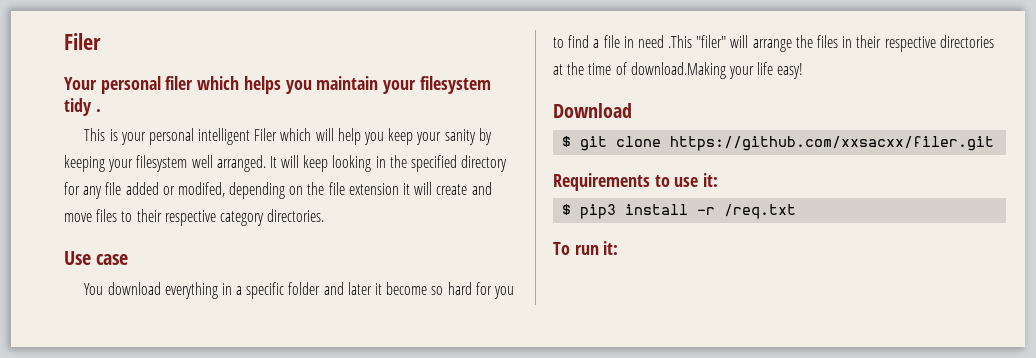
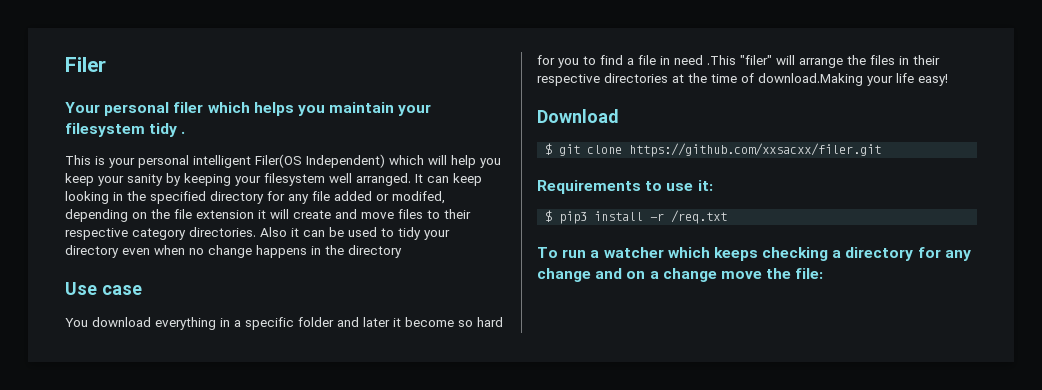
[254,128,278,141] Filer -> [255,154,385,168] Filer(OS Independent)
[281,155,300,168] will -> [427,176,449,183] can
(325, 215) none -> [260,227,450,240] [65,245,402,258] Also it can be used to tidy your directory even when no change happens in the directory
[603,241,619,255] it: -> [590,247,971,261] [537,268,824,282] a watcher which keeps checking a directory for any change and on a change move the file:

